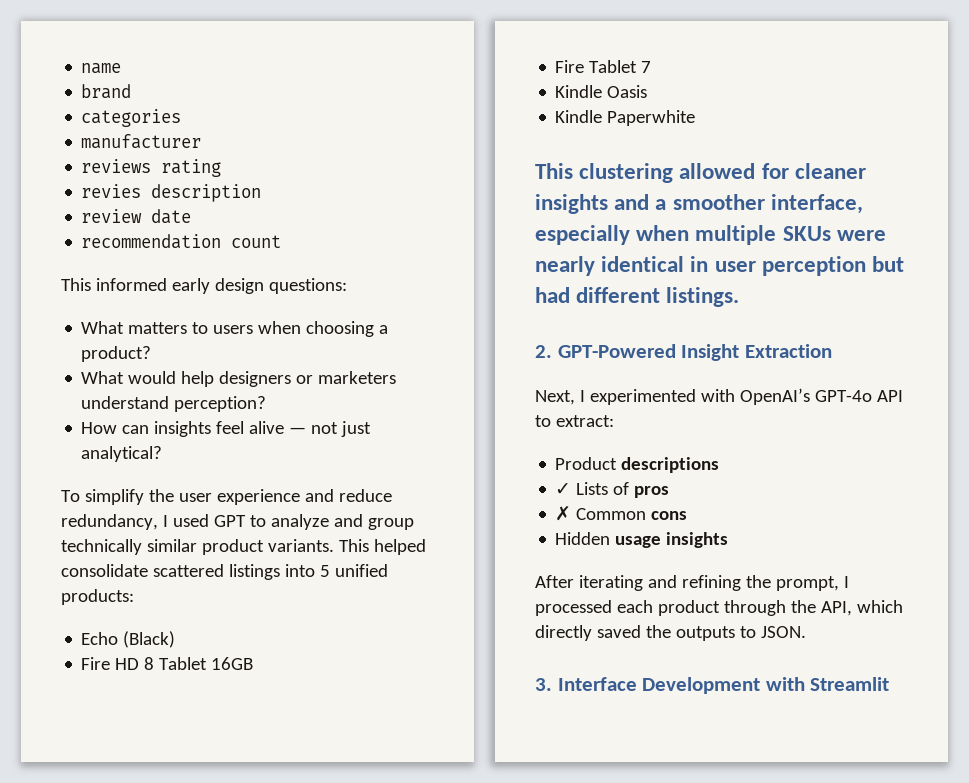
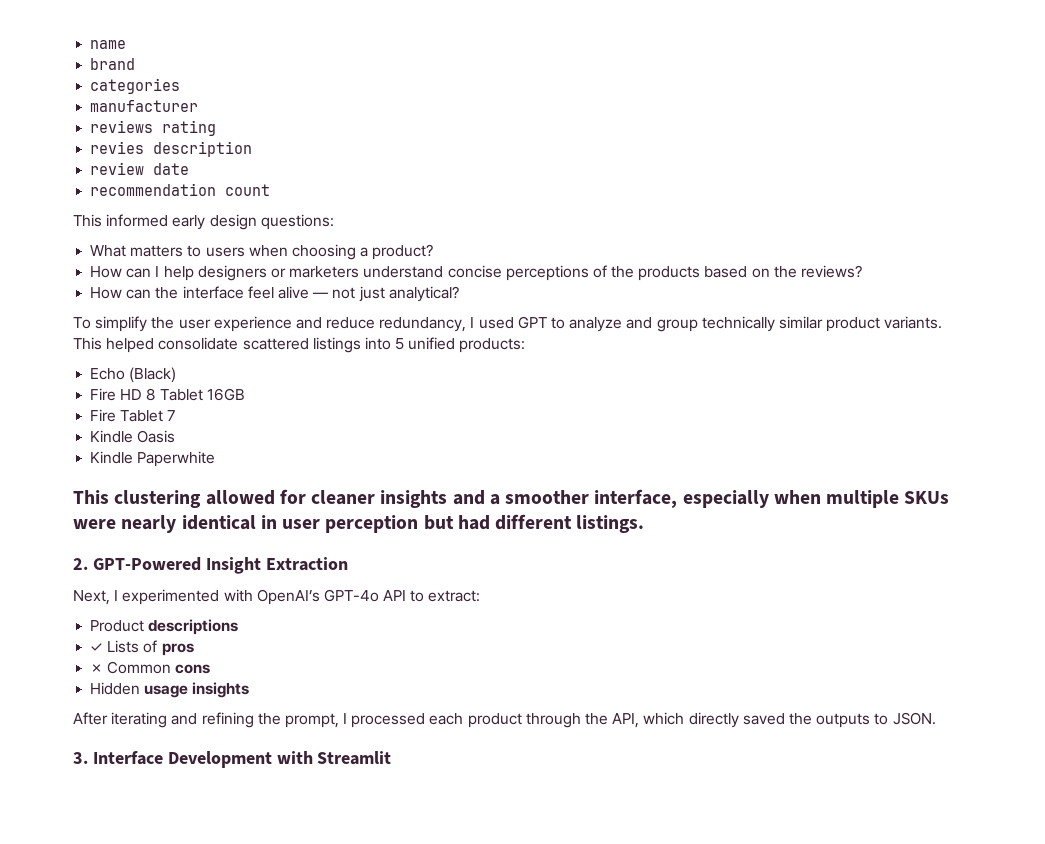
[81,371,177,384] What would -> [90,266,160,278] How can I
[174,396,267,412] [81,421,212,437] perception? // How can insights -> [447,265,863,281] [90,286,244,299] concise perceptions of the products based on the reviews? // How can the interface

